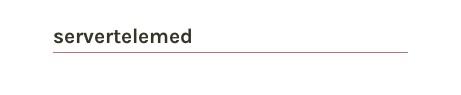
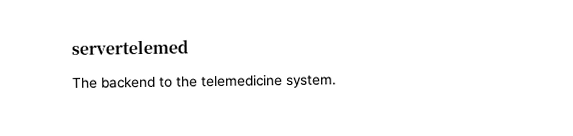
(193, 36) none -> [72,74,337,89] // The backend to the telemedicine system.

